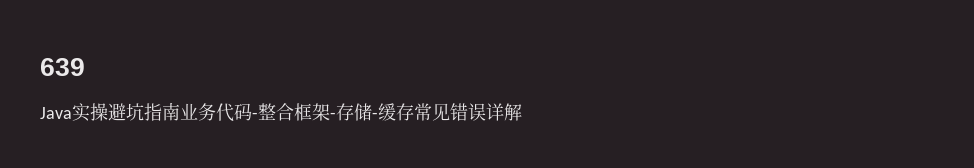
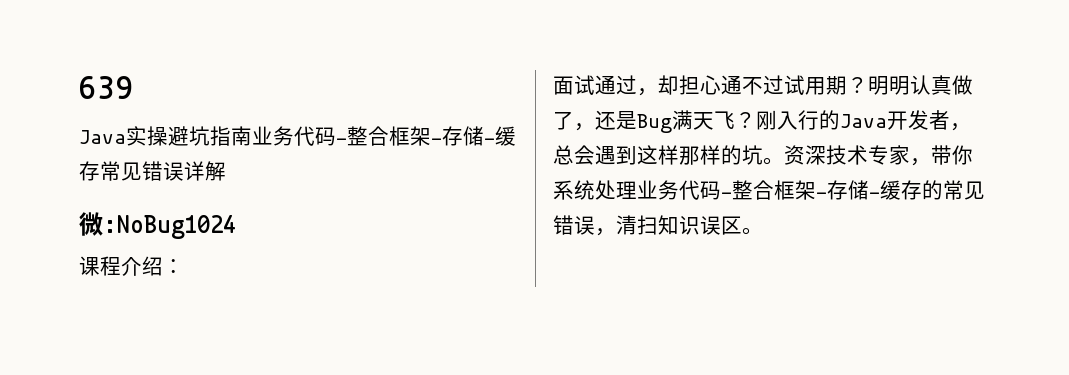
(522, 112) none -> [79,212,236,239] [79,256,184,276] [553,75,973,96] [553,110,971,133] [553,145,973,166] [553,180,985,200] [553,215,763,236] // 微:NoBug1024 // 课程介绍： // 面试通过，却担心通不过试用期？明明认真做了，还是Bug满天飞？刚入行的Java开发者，总会遇到这样那样的坑。资深技术专家，带你系统处理业务代码-整合框架-存储-缓存的常见错误，清扫知识误区。

